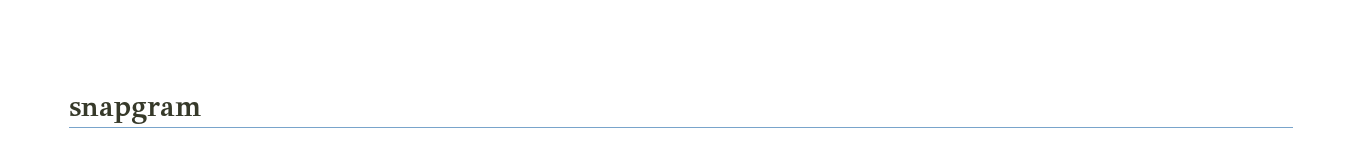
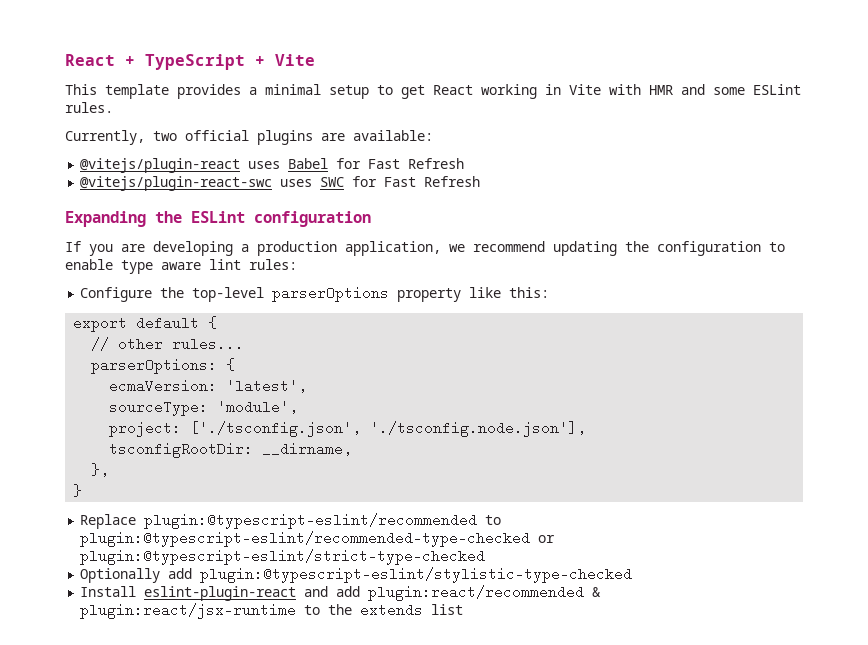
[69,101,202,124] snapgram -> [65,54,315,70] [65,84,801,99] [65,102,113,113] [65,130,433,145] [80,158,465,173] [80,176,481,191] [65,211,371,227] [65,241,785,256] [65,259,297,274] [80,286,550,302] [73,316,218,332] [91,337,245,351] [91,358,236,374] [109,379,308,393] [109,400,299,416] [109,421,587,437] [109,442,353,458] [91,463,110,477] [73,484,83,497] [80,513,502,529] [80,531,556,547] [80,549,486,565] [80,567,633,583] [80,585,602,601] [80,603,464,619] React + TypeScript + Vite // This template provides a minimal setup to get React working in Vite with HMR and some ESLint rules. // Currently, two official plugins are available: // @vitejs/plugin-react uses Babel for Fast Refresh // @vitejs/plugin-react-swc uses SWC for Fast Refresh // Expanding the ESLint configuration // If you are developing a production application, we recommend updating the configuration to enable type aware lint rules: // Configure the top-level parserOptions property like this: // export default { // // other rules... // parserOptions: { // ecmaVersion: 'latest', // sourceType: 'module', // project: ['./tsconfig.json', './tsconfig.node.json'], // tsconfigRootDir: __dirname, // }, // } // Replace plugin:@typescript-eslint/recommended to plugin:@typescript-eslint/recommended-type-checked or plugin:@typescript-eslint/strict-type-checked // Optionally add plugin:@typescript-eslint/stylistic-type-checked // Install eslint-plugin-react and add plugin:react/recommended & plugin:react/jsx-runtime to the extends list

